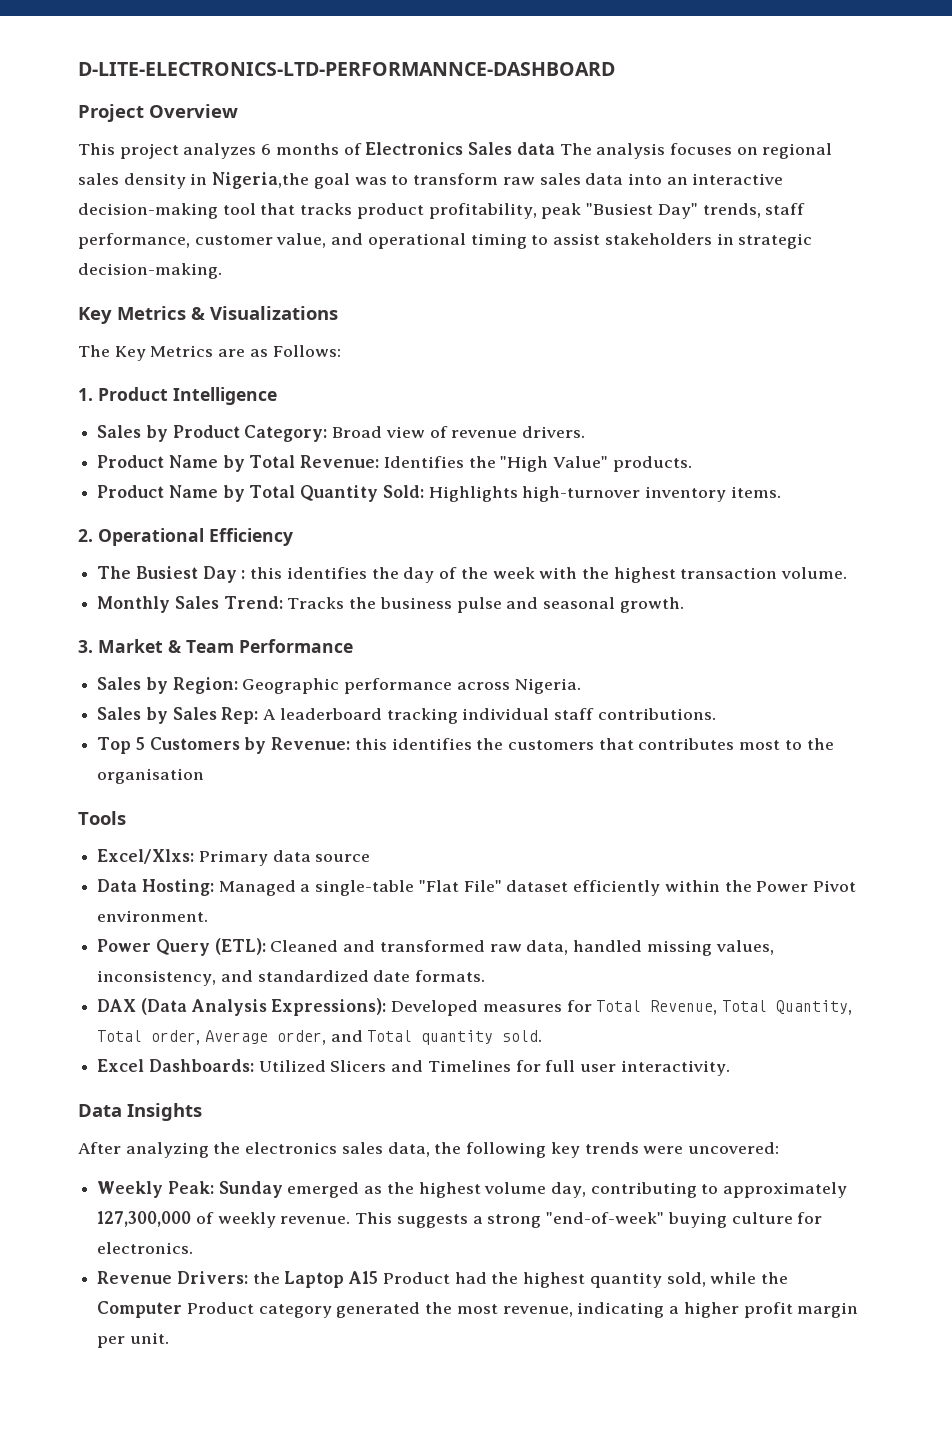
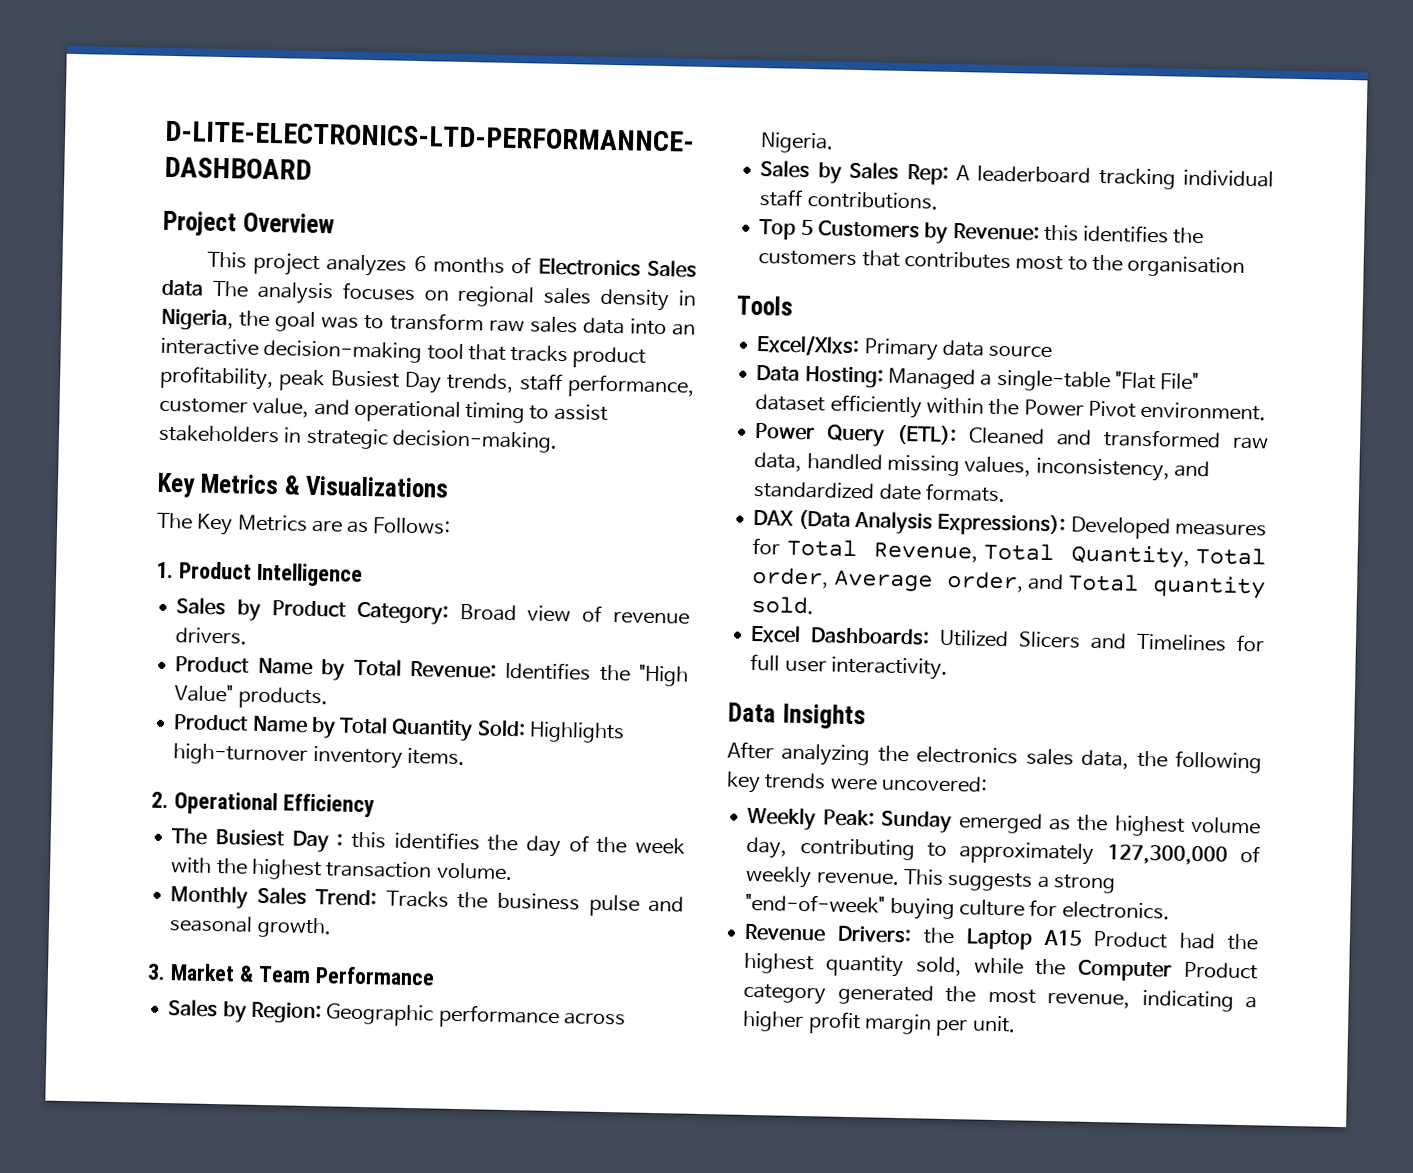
[212,172,310,189] Nigeria,the -> [161,308,271,331] Nigeria, the
[586,203,698,219] "Busiest Day" -> [330,370,443,394] Busiest Day

